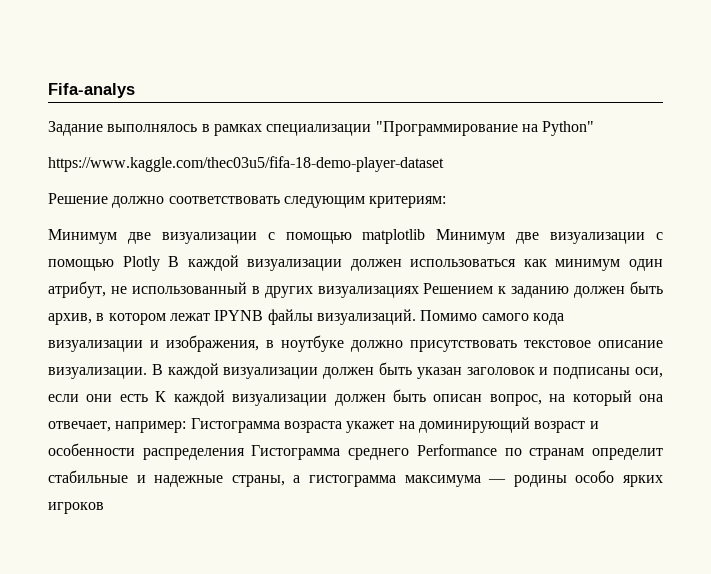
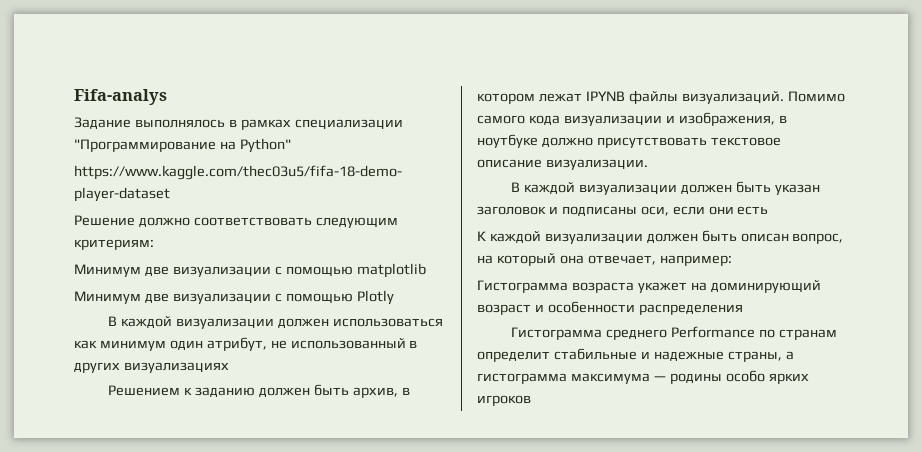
(426, 236) none -> (426, 270) //
(160, 263) none -> (394, 297) //
(419, 292) none -> (229, 367) //
(147, 373) none -> (648, 164) //
(148, 398) none -> (769, 210) //
(187, 427) none -> (732, 260) //
(245, 454) none -> (743, 309) //

